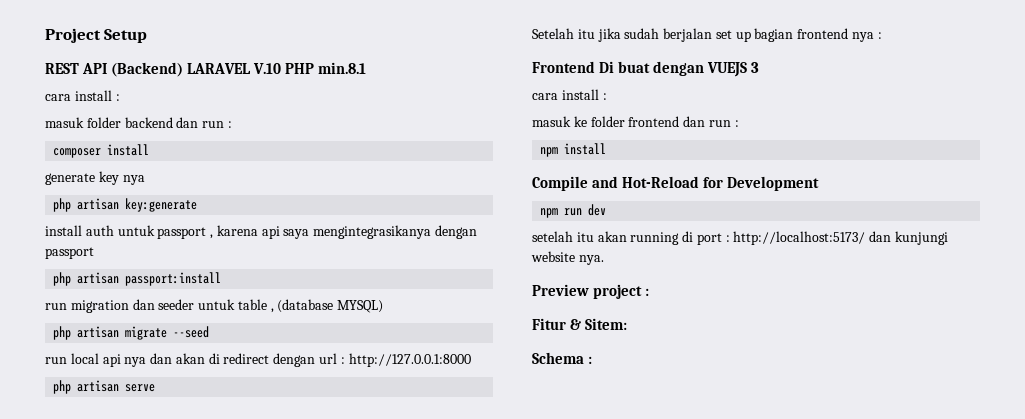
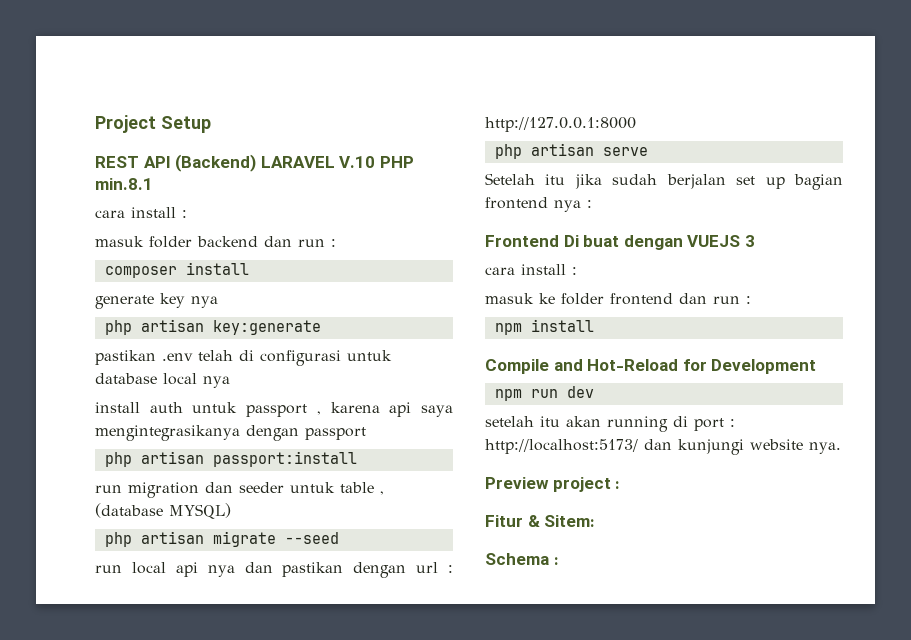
(198, 205) none -> [95,350,392,366] [95,373,230,388] // pastikan .env telah di configurasi untuk database local nya
[175,353,270,364] akan di redirect -> [282,562,344,577] pastikan

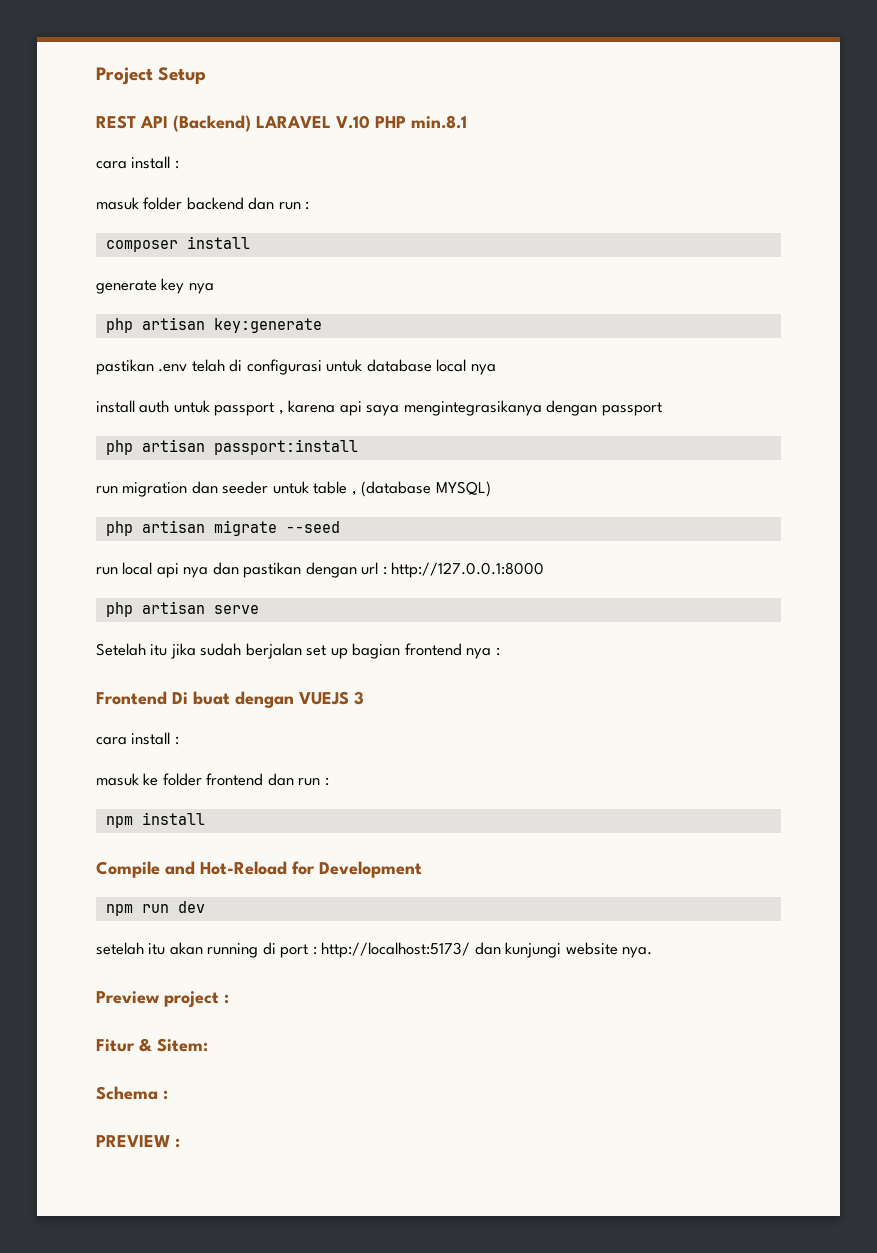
(559, 561) none -> [96,1135,180,1148] // PREVIEW :

